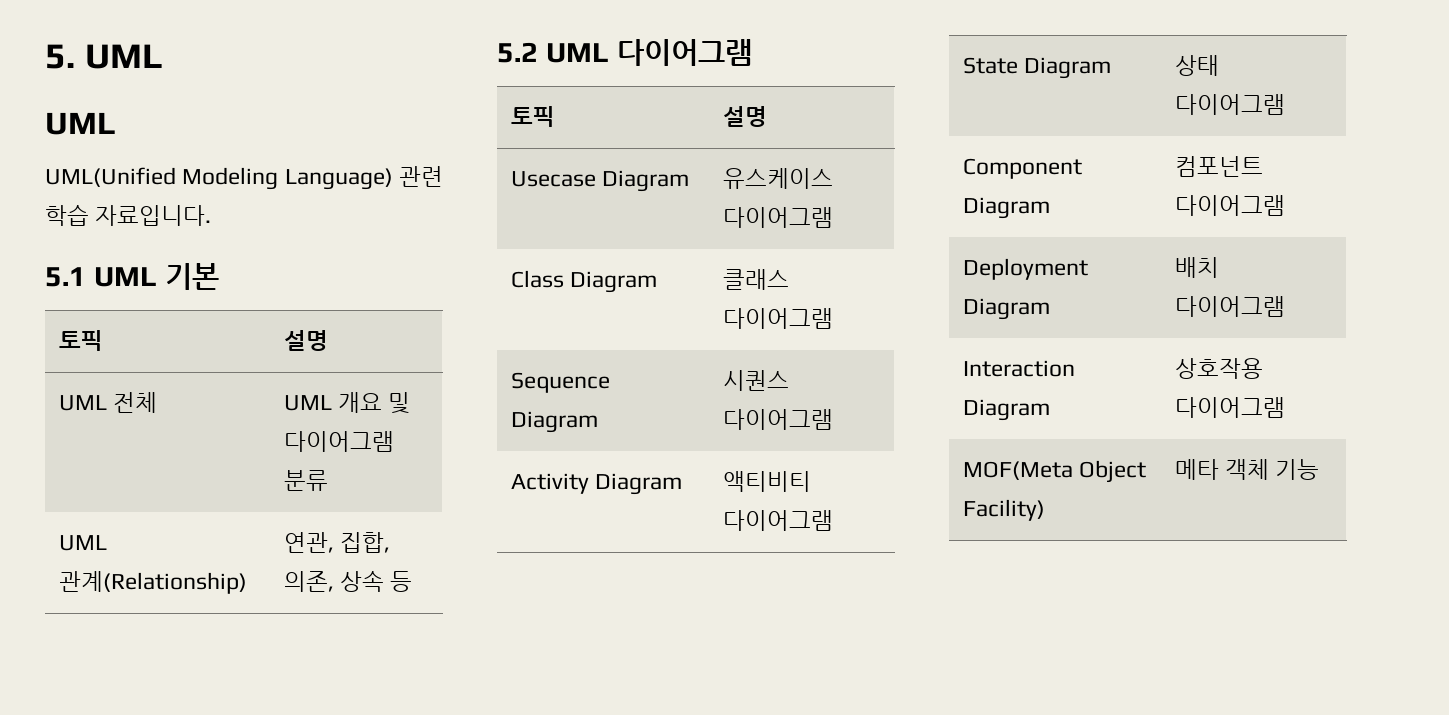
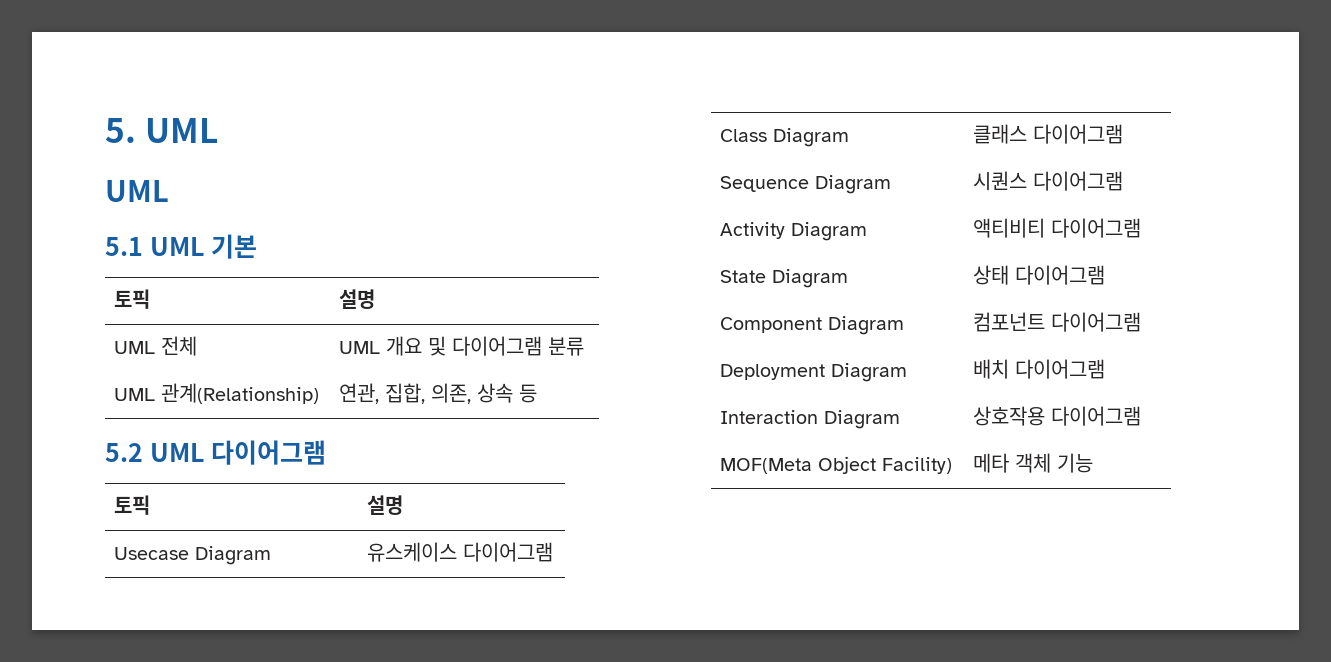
[45,166,443,190] [45,204,212,226] // UML(Unified Modeling Language) 관련 학습 자료입니다. -> (169, 191) none

